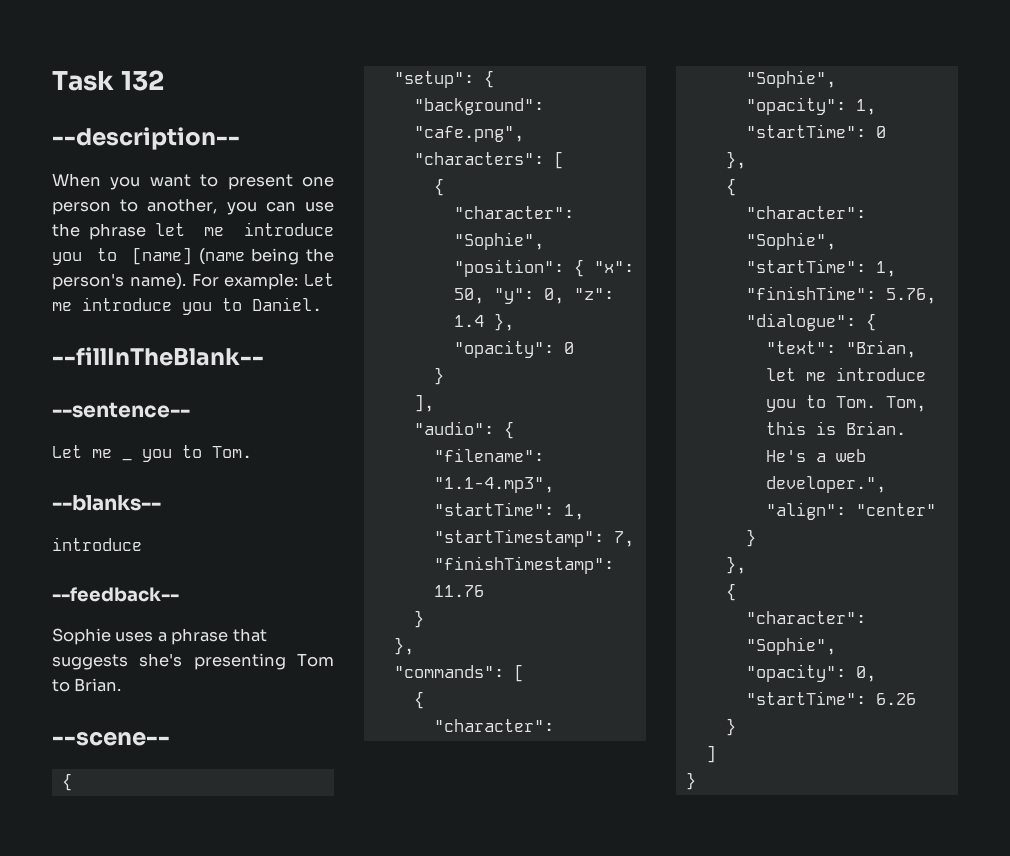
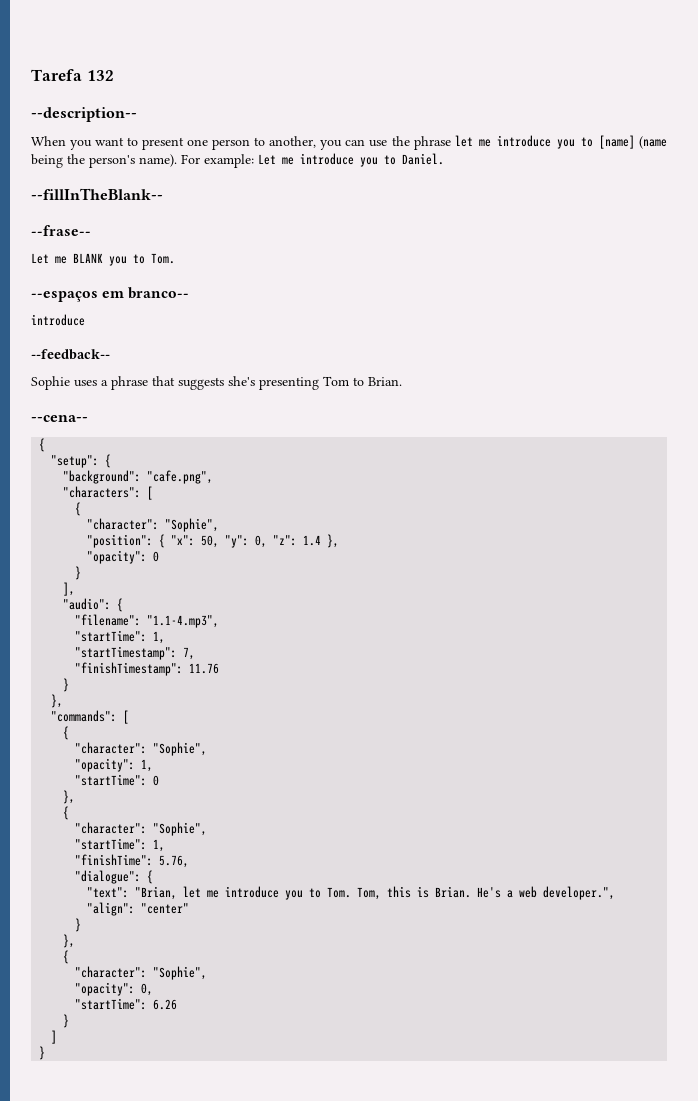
[52,71,114,91] Task -> [31,69,82,81] Tarefa
[52,402,190,418] [52,445,112,458] [122,458,132,461] --sentence-- // Let me _ -> [31,225,91,236] [31,253,103,264] --frase-- // Let me BLANK
[52,495,161,511] --blanks-- -> [31,287,190,302] --espaços em branco--
[52,731,170,746] --scene-- -> [31,415,88,422] --cena--

